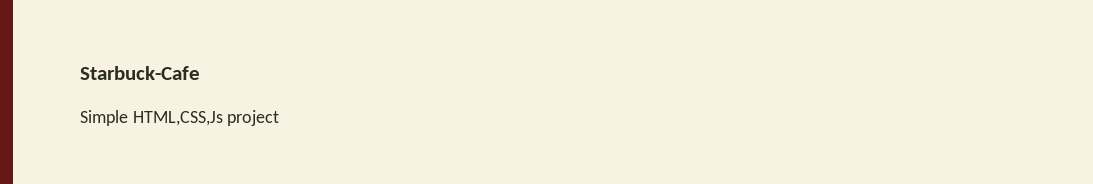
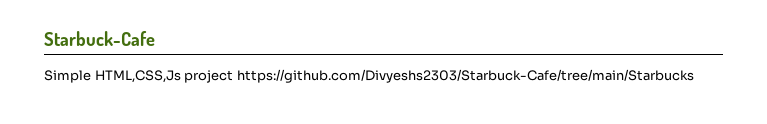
(280, 118) none -> [236,69,694,83] https://github.com/Divyeshs2303/Starbuck-Cafe/tree/main/Starbucks

